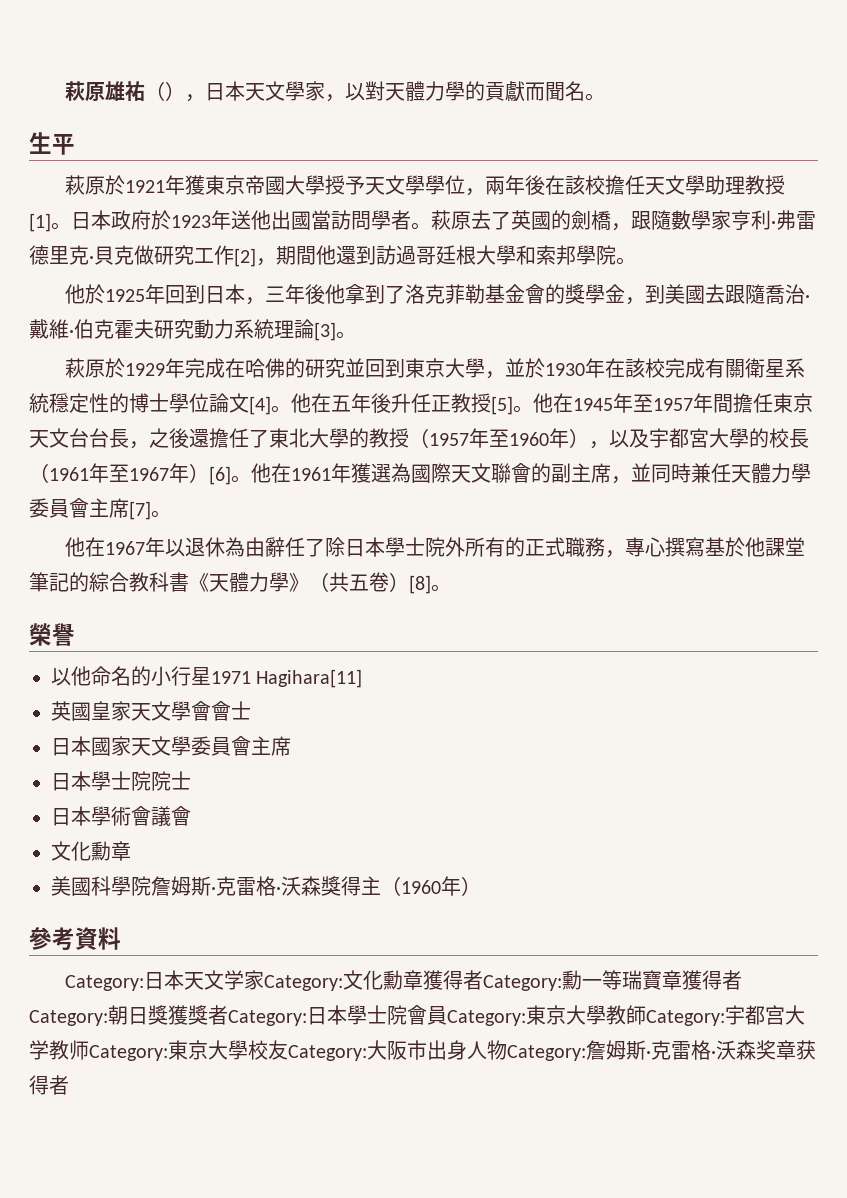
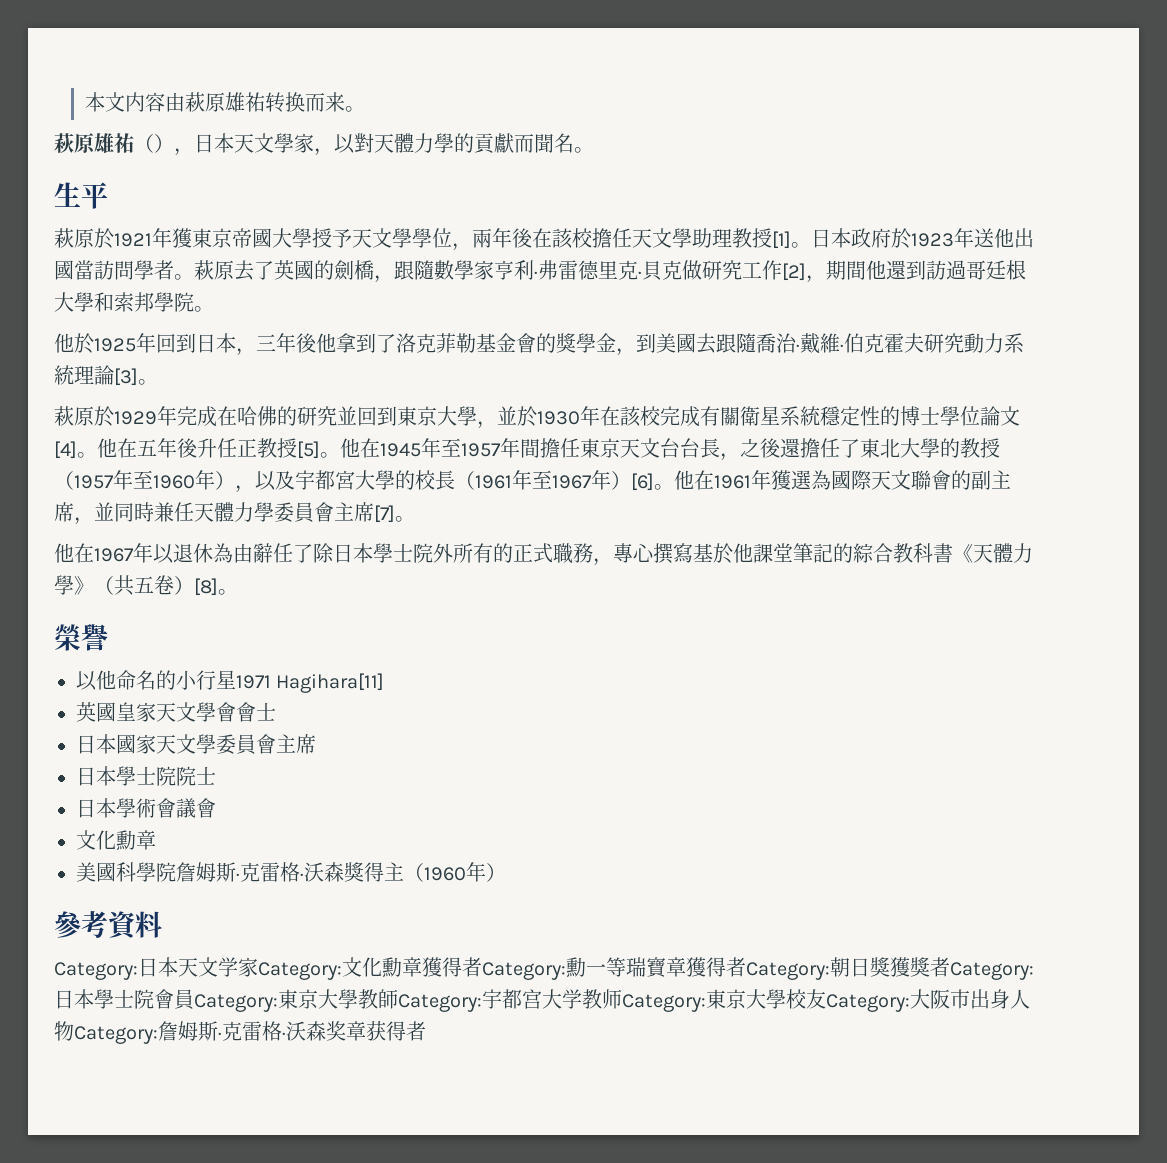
(64, 91) none -> [85,92,366,113] 本文内容由萩原雄祐转换而来。 //

